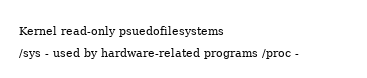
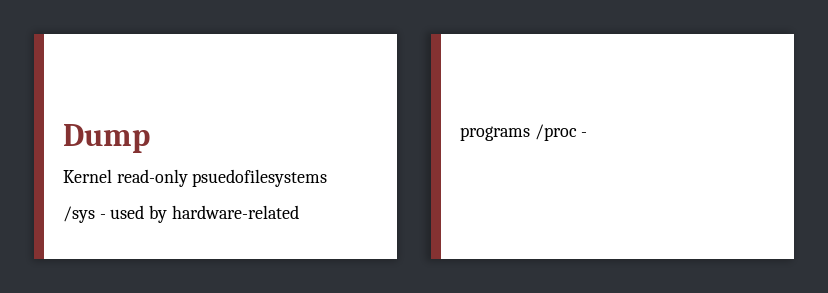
(19, 30) none -> [63,124,150,153] Dump //

